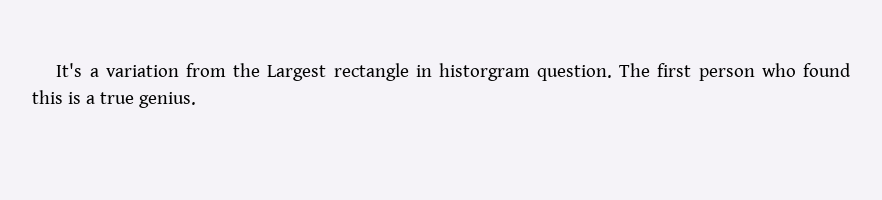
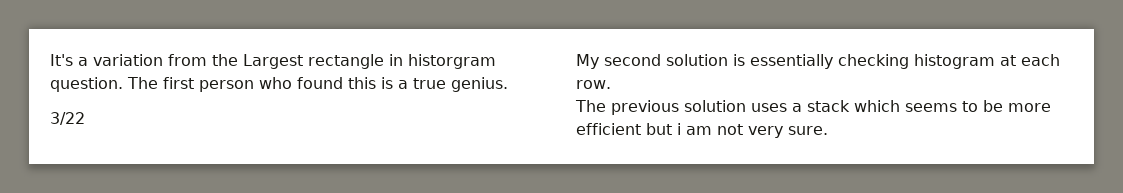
(196, 100) none -> [50,112,85,125] [576,54,1060,69] [576,80,611,89] [575,100,1051,115] [576,123,828,138] // 3/22 // My second solution is essentially checking histogram at each row. // The previous solution uses a stack which seems to be more efficient but i am not very sure.

